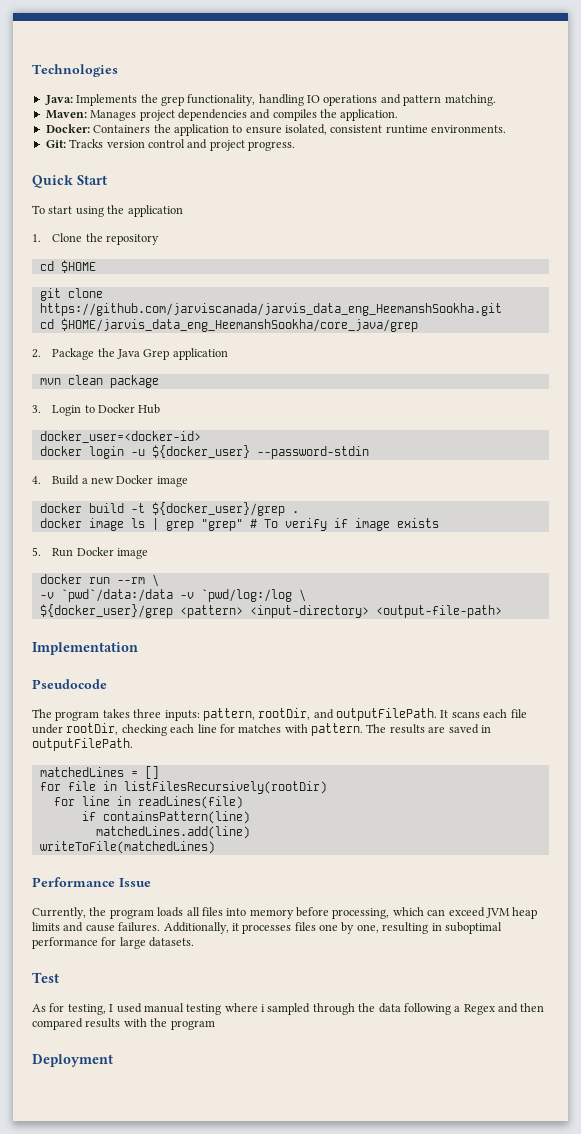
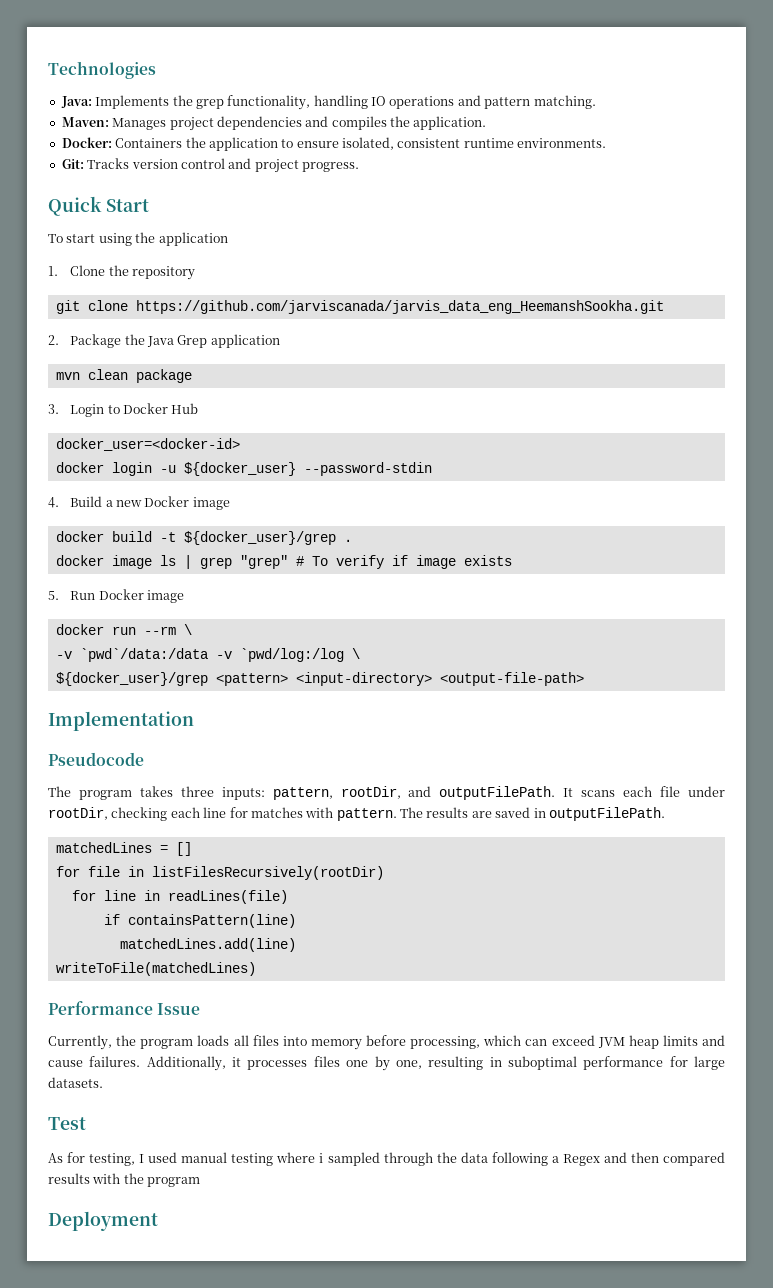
[39,260,96,273] // cd $HOME -> (196, 273) none
[39,318,418,332] // cd $HOME/jarvis_data_eng_HeemanshSookha/core_java/grep -> (664, 307) none

